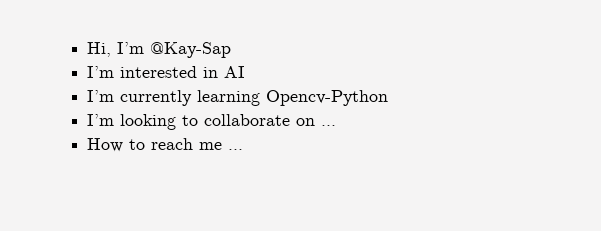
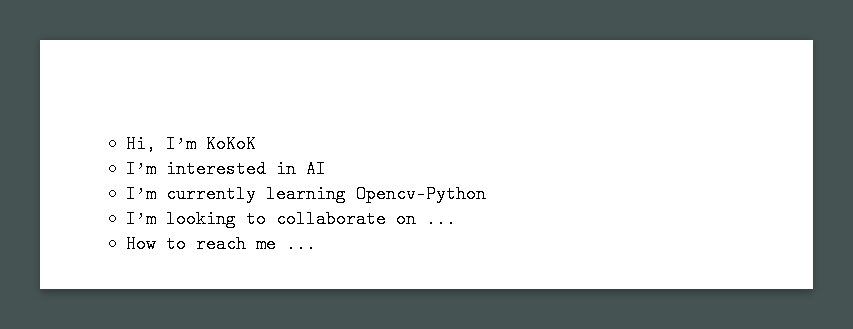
[150,42,232,58] @Kay-Sap -> [205,135,256,153] KoKoK

